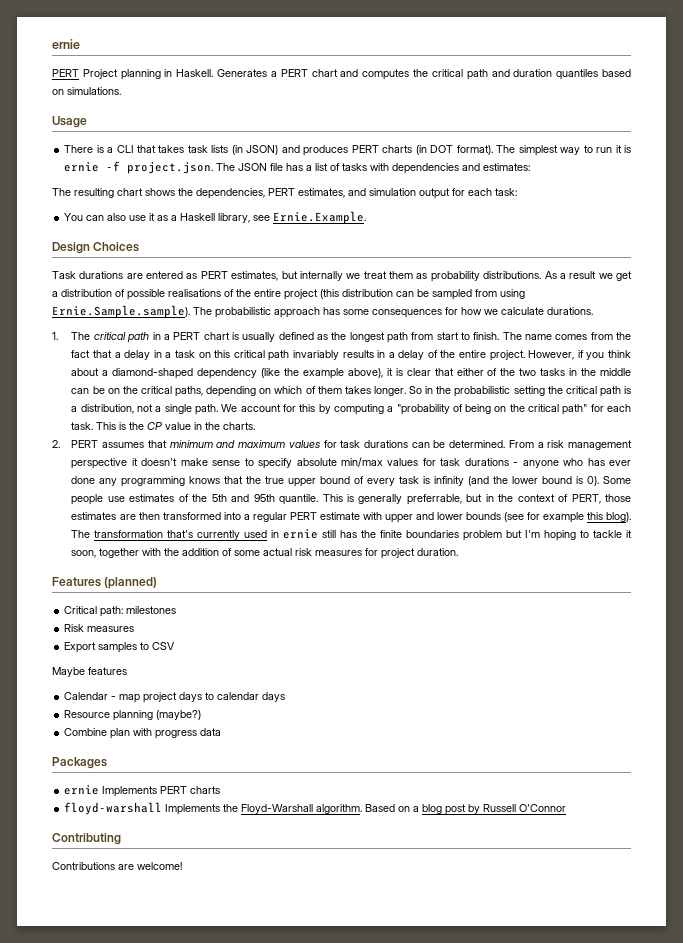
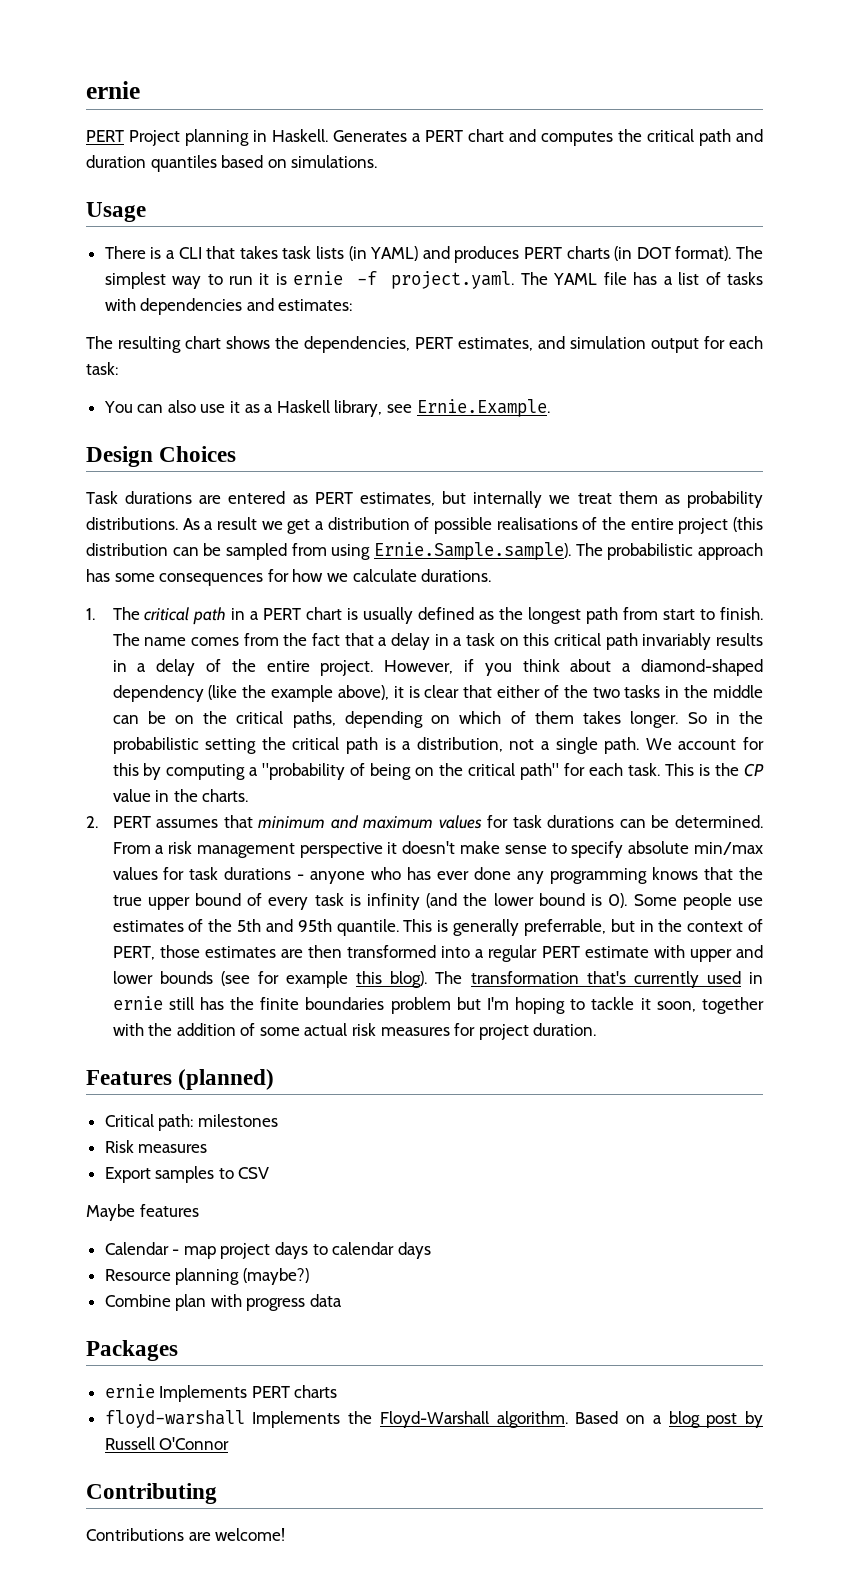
[246,145,279,155] JSON) -> [370,246,419,261] YAML)
[127,162,268,174] project.json. The JSON -> [391,271,598,289] project.yaml. The YAML

